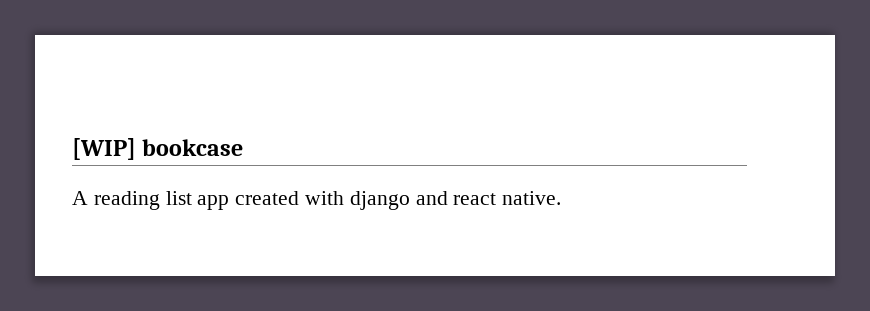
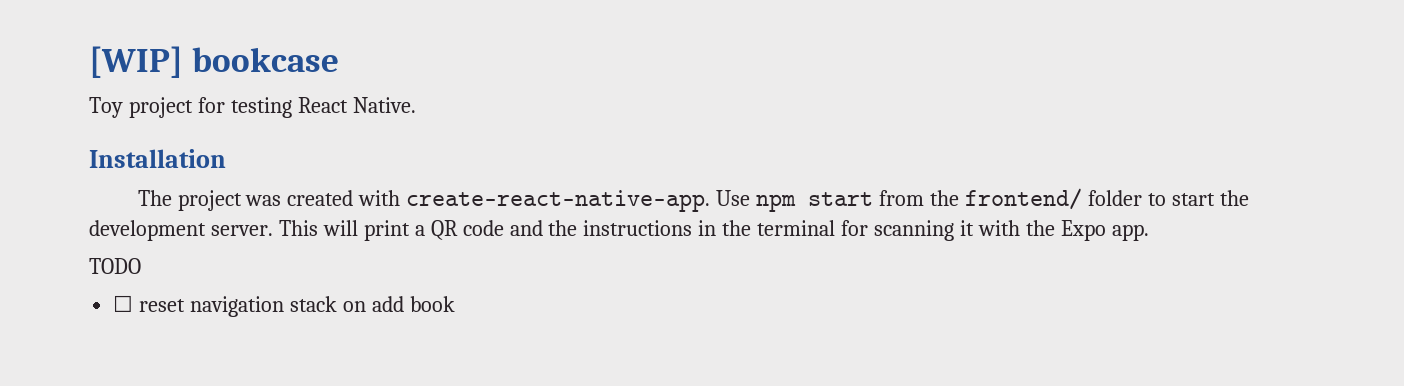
[72,191,562,210] A reading list app created with django and react native. -> [89,97,416,118] [89,149,226,168] [137,188,1249,212] [89,220,1149,241] [89,258,141,274] [113,295,455,317] Toy project for testing React Native. // Installation // The project was created with create-react-native-app. Use npm start from the frontend/ folder to start the development server. This will print a QR code and the instructions in the terminal for scanning it with the Expo app. // TODO // ☐ reset navigation stack on add book

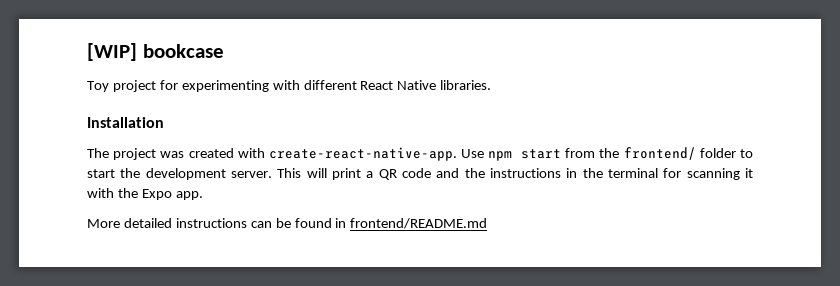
[230,97,416,118] testing React Native. -> [181,80,492,92] experimenting with different React Native libraries.
[89,258,141,274] [113,295,455,317] TODO // ☐ reset navigation stack on add book -> [87,218,488,229] More detailed instructions can be found in frontend/README.md

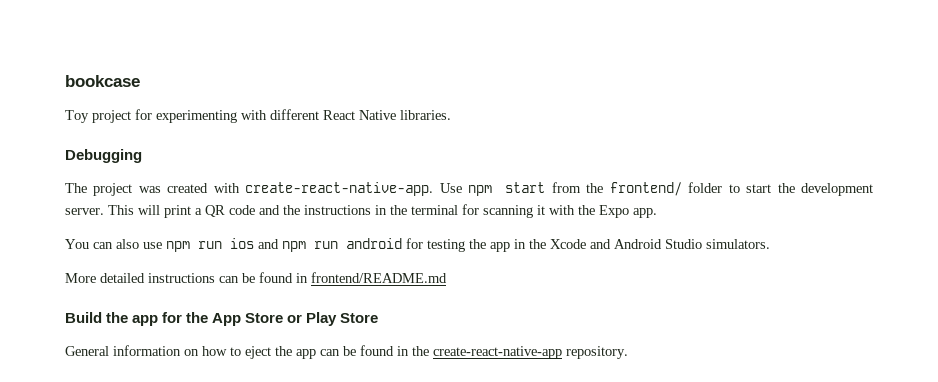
[87,43,137,61] [WIP] -> (65, 81) none
[87,117,164,128] Installation -> [65,149,142,163] Debugging
(203, 195) none -> [65,238,770,252] // You can also use npm run ios and npm run android for testing the app in the Xcode and Android Studio simulators.
(488, 223) none -> [65,312,379,326] [65,345,628,359] // Build the app for the App Store or Play Store // General information on how to eject the app can be found in the create-react-native-app repository.

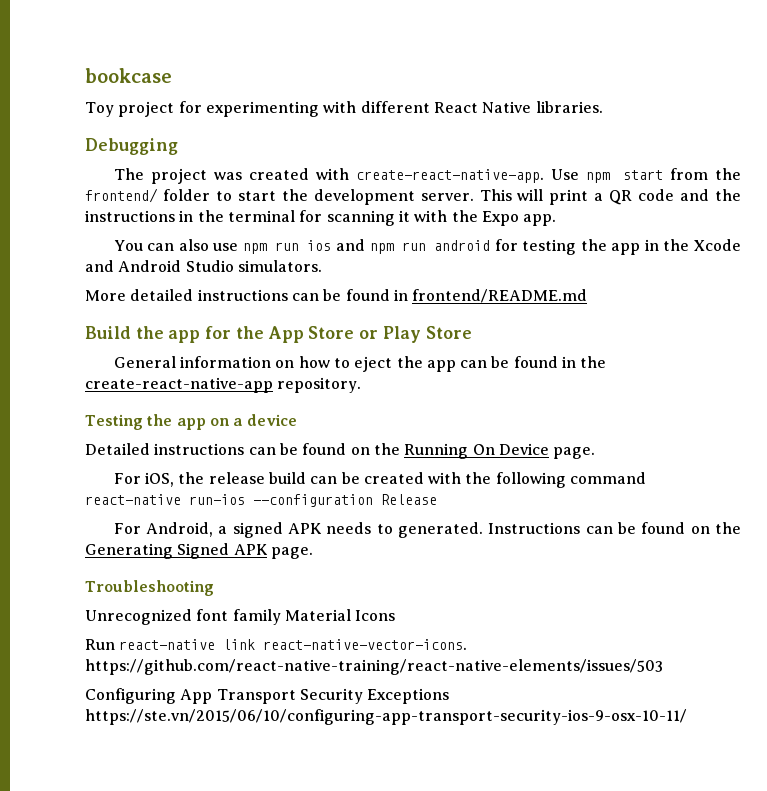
(628, 352) none -> [85,414,297,430] [85,443,596,459] [113,472,647,488] [85,494,437,507] [113,522,741,538] [85,543,313,559] [85,580,214,596] [85,609,396,625] [85,639,468,650] [85,659,663,675] [85,688,450,704] [85,709,687,725] // Testing the app on a device // Detailed instructions can be found on the Running On Device page. // For iOS, the release build can be created with the following command react-native run-ios --configuration Release // For Android, a signed APK needs to generated. Instructions can be found on the Generating Signed APK page. // Troubleshooting // Unrecognized font family Material Icons // Run react-native link react-native-vector-icons. https://github.com/react-native-training/react-native-elements/issues/503 // Configuring App Transport Security Exceptions https://ste.vn/2015/06/10/configuring-app-transport-security-ios-9-osx-10-11/

